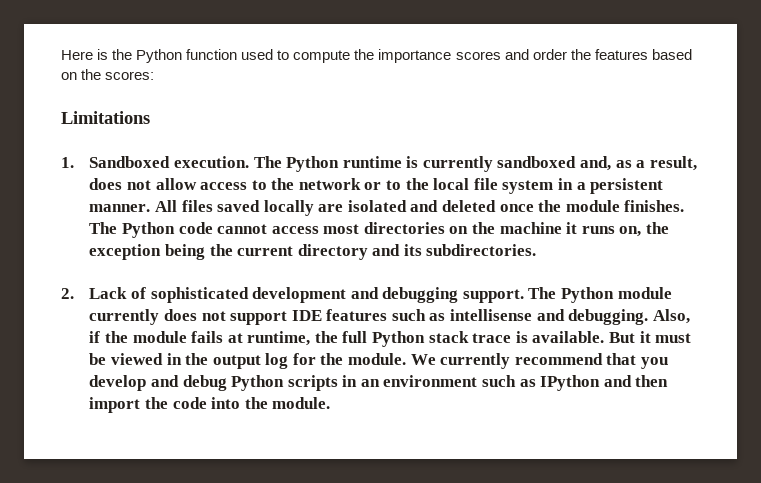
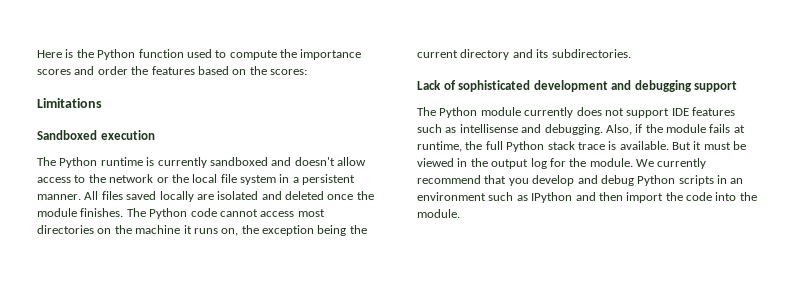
[61,156,249,168] 1. Sandboxed execution. -> [37,130,155,140] Sandboxed execution //
[580,156,697,171] [89,178,151,190] and, as a result, does not -> [271,157,335,166] and doesn't
[386,180,402,190] to -> (169, 180) none
[61,288,74,299] 2. -> (631, 53) none
[462,289,524,303] support. -> [694,81,738,92] support //

